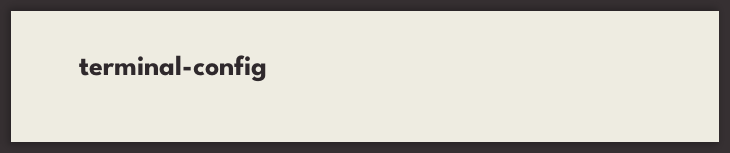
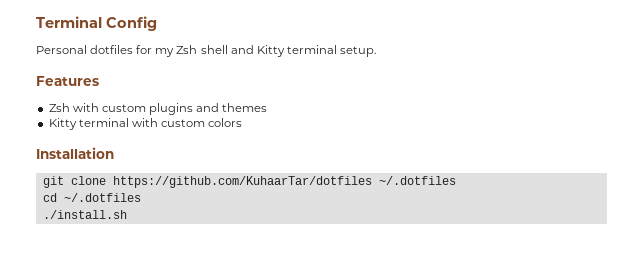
[79,55,267,82] terminal-config -> [36,16,157,31] [36,45,376,57] [36,76,99,86] [48,103,268,115] [48,118,243,130] [36,147,114,159] [42,176,456,188] [42,193,141,202] [42,210,127,219] Terminal Config // Personal dotfiles for my Zsh shell and Kitty terminal setup. // Features // Zsh with custom plugins and themes // Kitty terminal with custom colors // Installation // git clone https://github.com/KuhaarTar/dotfiles ~/.dotfiles // cd ~/.dotfiles // ./install.sh

